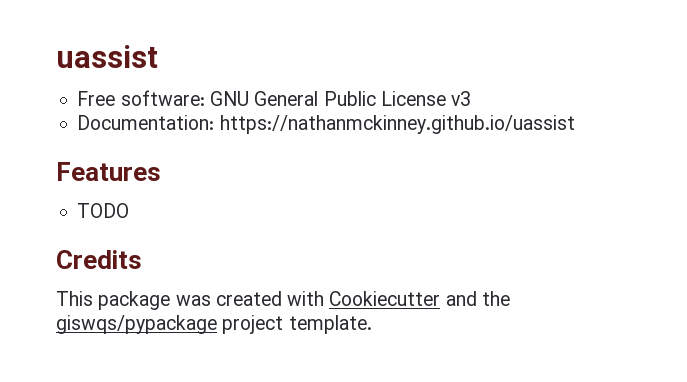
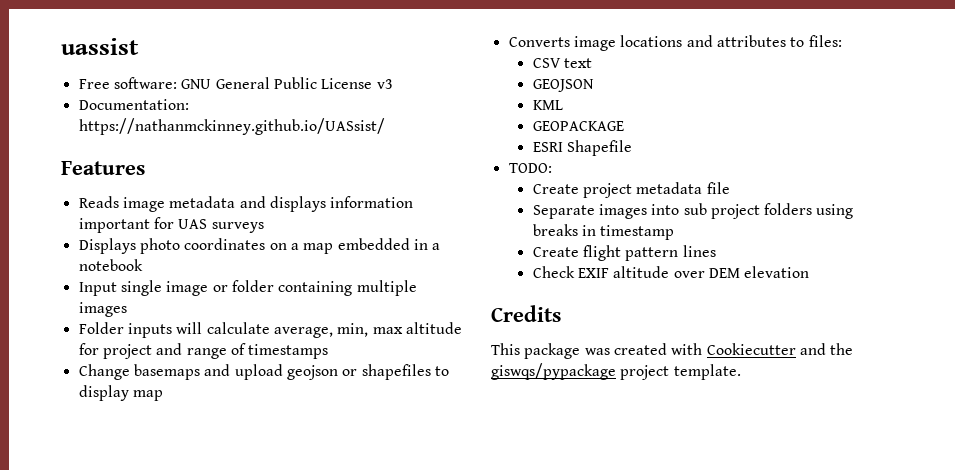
[219,115,575,134] https://nathanmckinney.github.io/uassist -> [78,118,385,135] https://nathanmckinney.github.io/UASsist/
[77,203,130,218] TODO -> [78,196,414,212] [78,217,264,233] [78,238,441,254] [78,259,143,271] [78,280,417,296] [78,302,127,317] [78,322,462,338] [78,343,329,359] [78,364,449,380] [78,385,163,401] [508,35,842,51] [532,58,592,68] [532,79,594,92] [532,100,563,110] [532,121,624,131] [532,140,632,156] [508,163,552,173] [532,182,730,198] [532,203,854,219] [532,224,675,240] [532,245,716,261] [532,266,810,278] Reads image metadata and displays information important for UAS surveys // Displays photo coordinates on a map embedded in a notebook // Input single image or folder containing multiple images // Folder inputs will calculate average, min, max altitude for project and range of timestamps // Change basemaps and upload geojson or shapefiles to display map // Converts image locations and attributes to files: // CSV text // GEOJSON // KML // GEOPACKAGE // ESRI Shapefile // TODO: // Create project metadata file // Separate images into sub project folders using breaks in timestamp // Create flight pattern lines // Check EXIF altitude over DEM elevation

